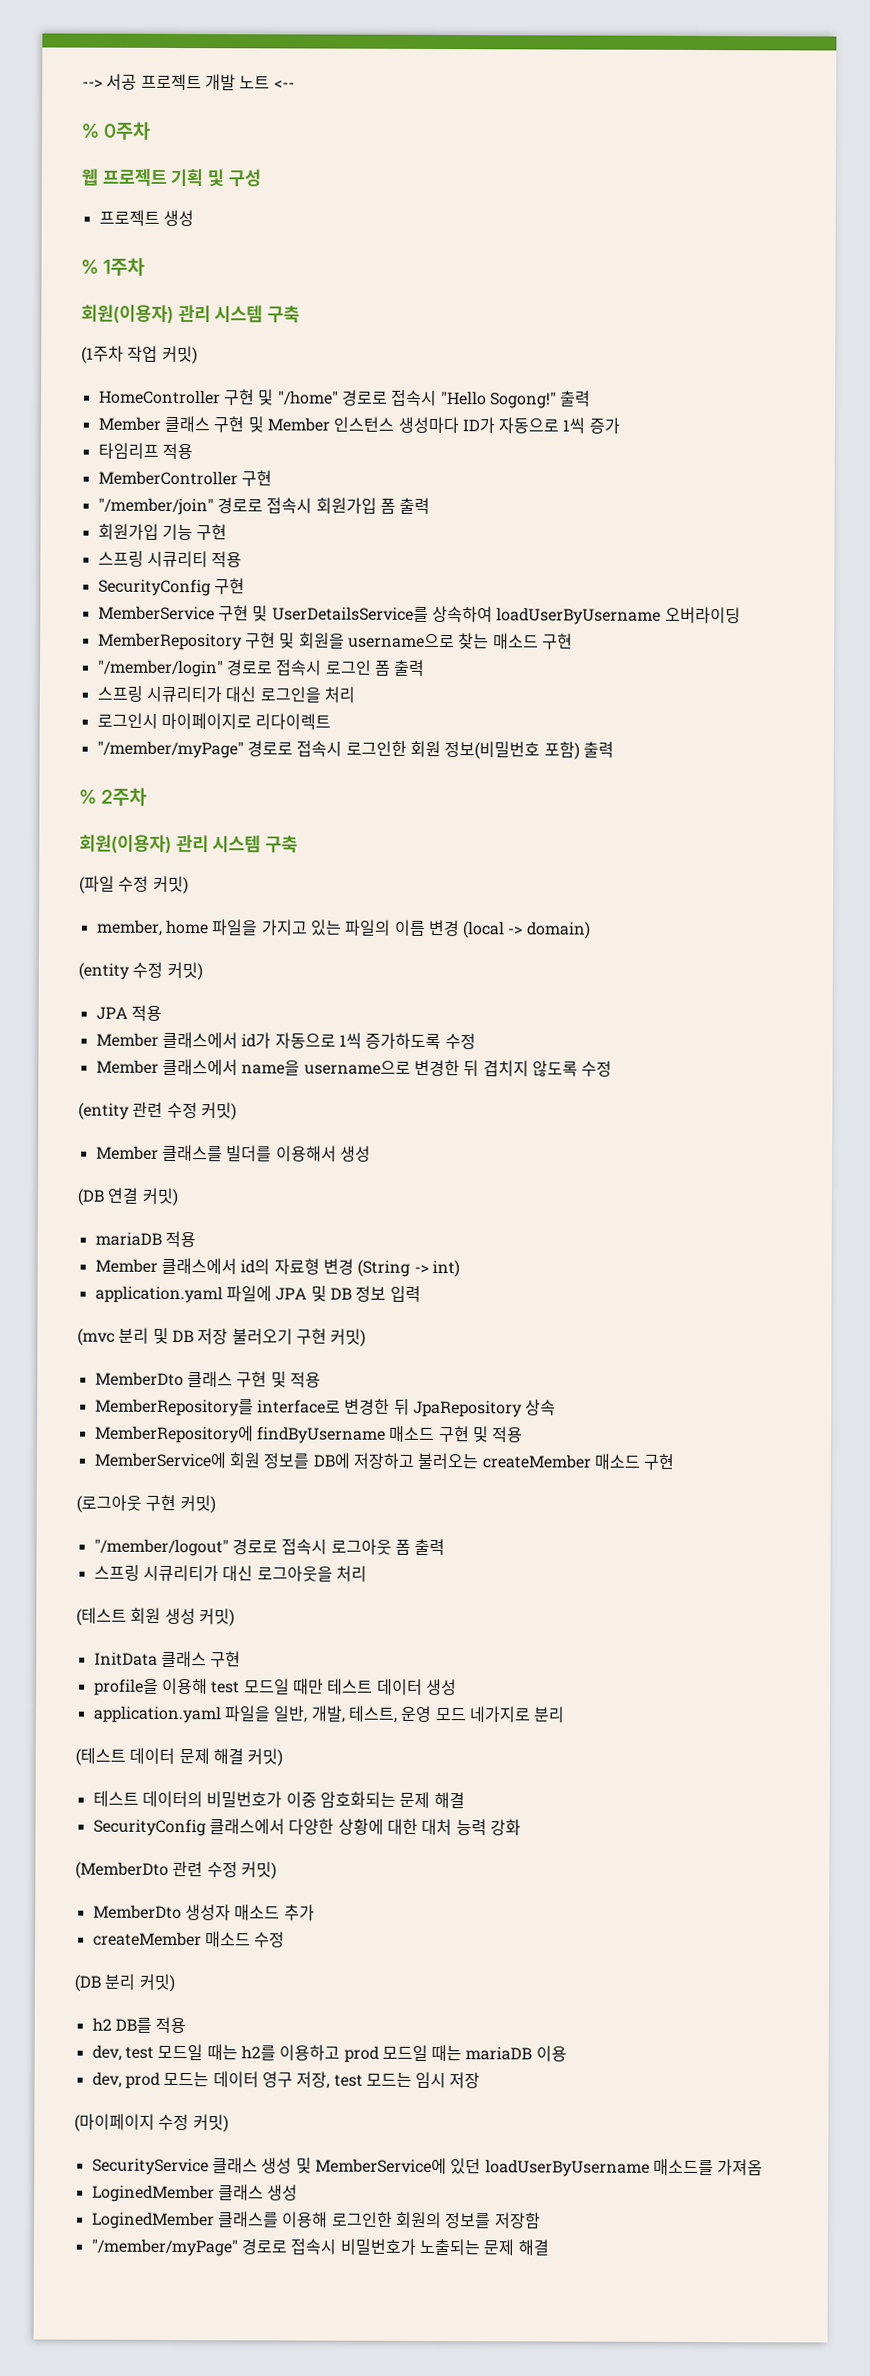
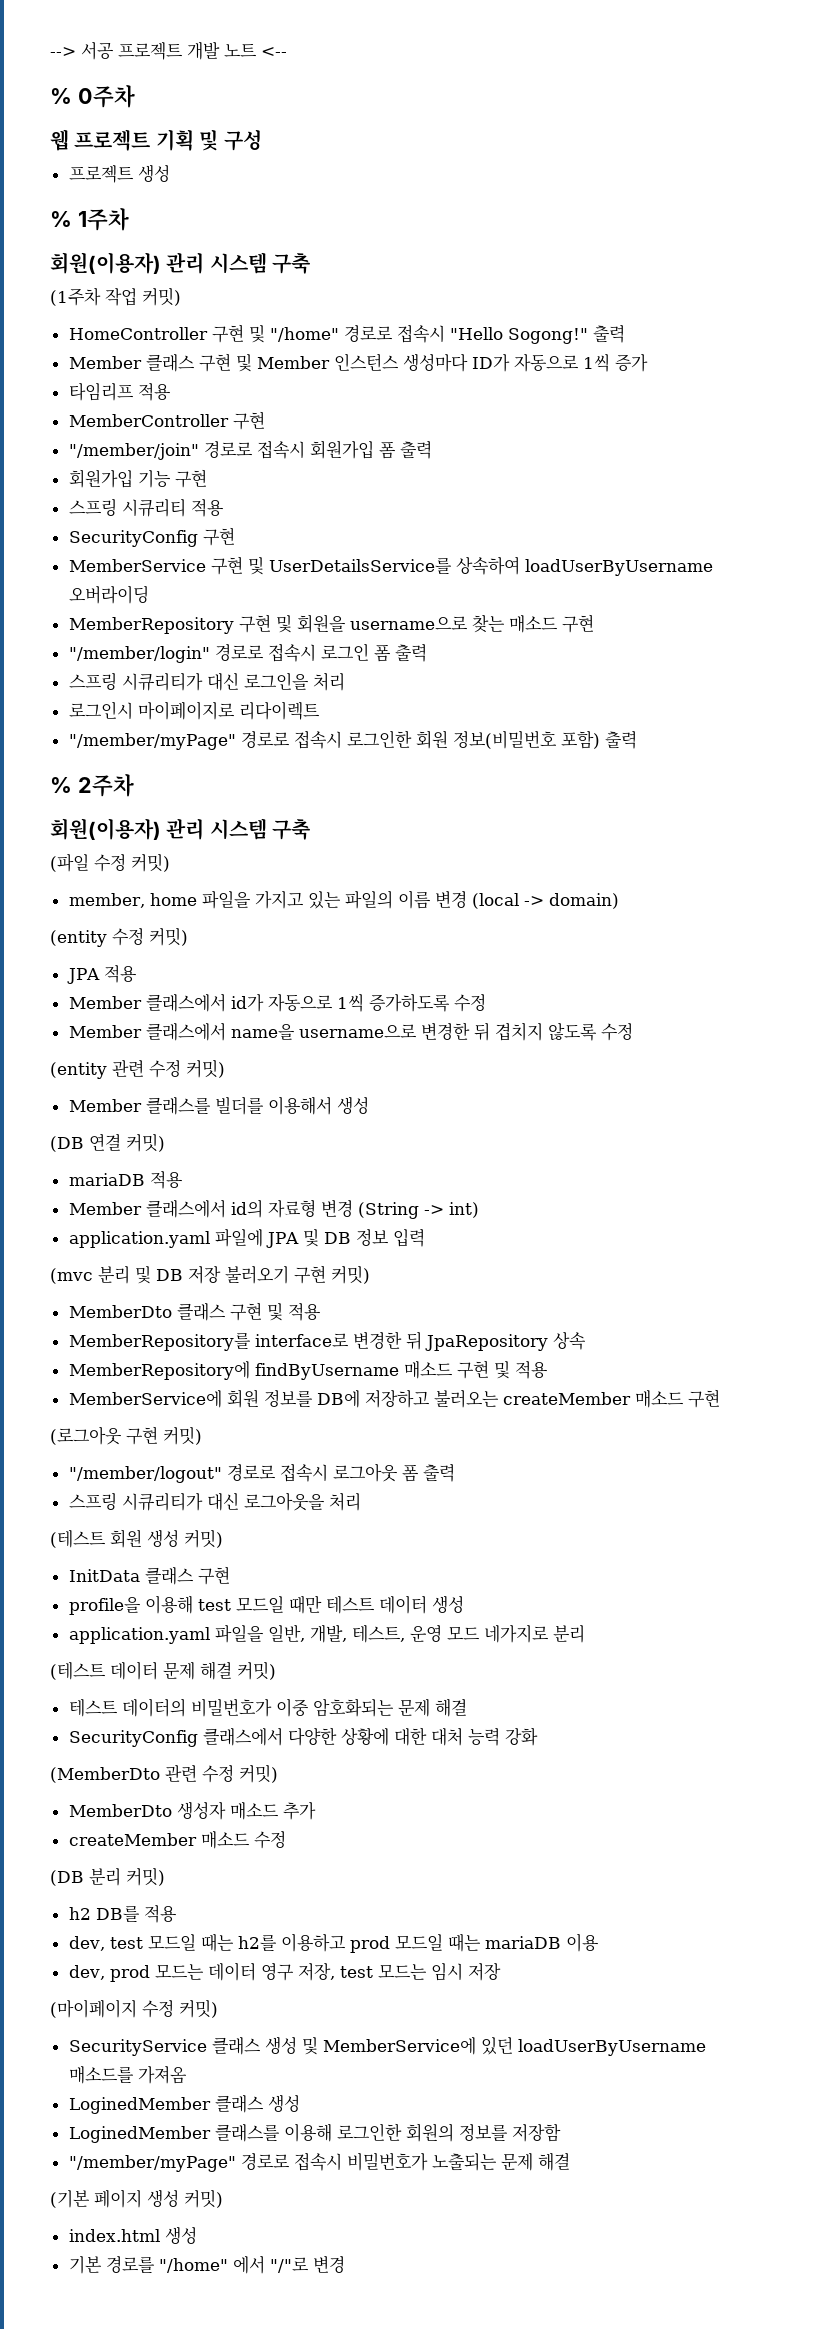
(549, 2247) none -> [50,2189,223,2208] [68,2226,197,2244] [68,2255,345,2274] // (기본 페이지 생성 커밋) // index.html 생성 // 기본 경로를 "/home" 에서 "/"로 변경

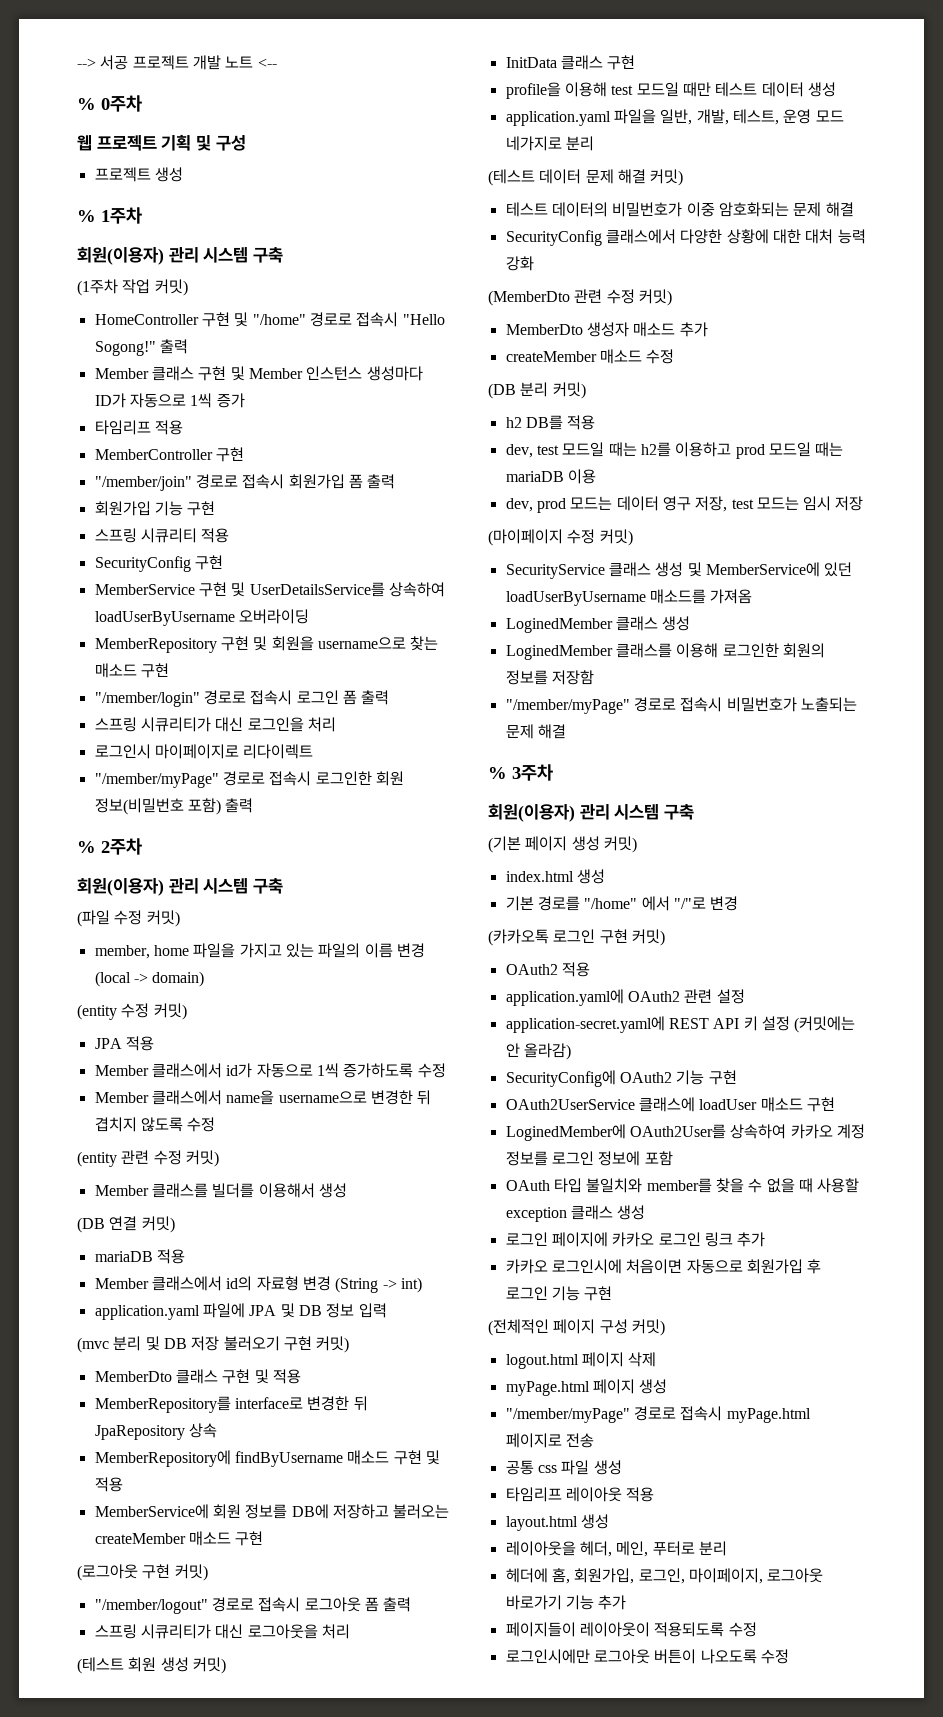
(570, 2161) none -> [488,764,553,781] [488,804,695,822] // % 3주차 // 회원(이용자) 관리 시스템 구축
(345, 2264) none -> [488,929,665,946] [505,962,590,977] [505,989,745,1006] [505,1016,856,1033] [505,1043,571,1060] [505,1070,737,1087] [505,1097,835,1112] [505,1124,865,1141] [505,1151,673,1166] [505,1178,860,1193] [505,1205,646,1222] [505,1232,766,1247] [505,1259,822,1274] [505,1286,613,1301] [488,1319,665,1336] [505,1352,657,1369] [505,1379,668,1396] [505,1406,811,1423] [505,1433,594,1448] [505,1460,622,1475] [505,1487,655,1502] [505,1514,609,1531] [505,1541,727,1557] [505,1568,824,1584] [505,1595,627,1610] [505,1622,757,1637] [505,1649,789,1664] // (카카오톡 로그인 구현 커밋) // OAuth2 적용 // application.yaml에 OAuth2 관련 설정 // application-secret.yaml에 REST API 키 설정 (커밋에는 안 올라감) // SecurityConfig에 OAuth2 기능 구현 // OAuth2UserService 클래스에 loadUser 매소드 구현 // LoginedMember에 OAuth2User를 상속하여 카카오 계정 정보를 로그인 정보에 포함 // OAuth 타입 불일치와 member를 찾을 수 없을 때 사용할 exception 클래스 생성 // 로그인 페이지에 카카오 로그인 링크 추가 // 카카오 로그인시에 처음이면 자동으로 회원가입 후 로그인 기능 구현 // (전체적인 페이지 구성 커밋) // logout.html 페이지 삭제 // myPage.html 페이지 생성 // "/member/myPage" 경로로 접속시 myPage.html 페이지로 전송 // 공통 css 파일 생성 // 타임리프 레이아웃 적용 // layout.html 생성 // 레이아웃을 헤더, 메인, 푸터로 분리 // 헤더에 홈, 회원가입, 로그인, 마이페이지, 로그아웃 바로가기 기능 추가 // 페이지들이 레이아웃이 적용되도록 수정 // 로그인시에만 로그아웃 버튼이 나오도록 수정

